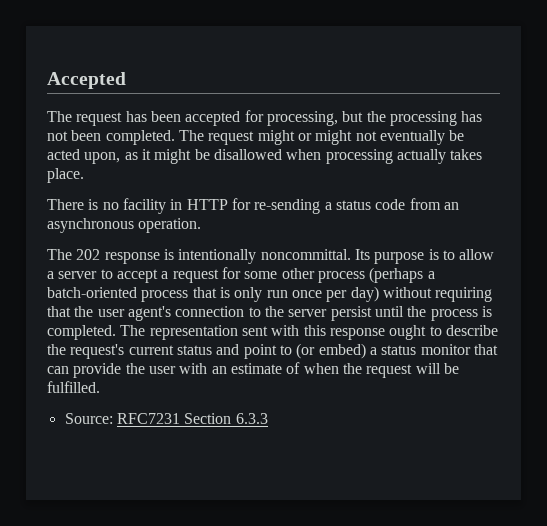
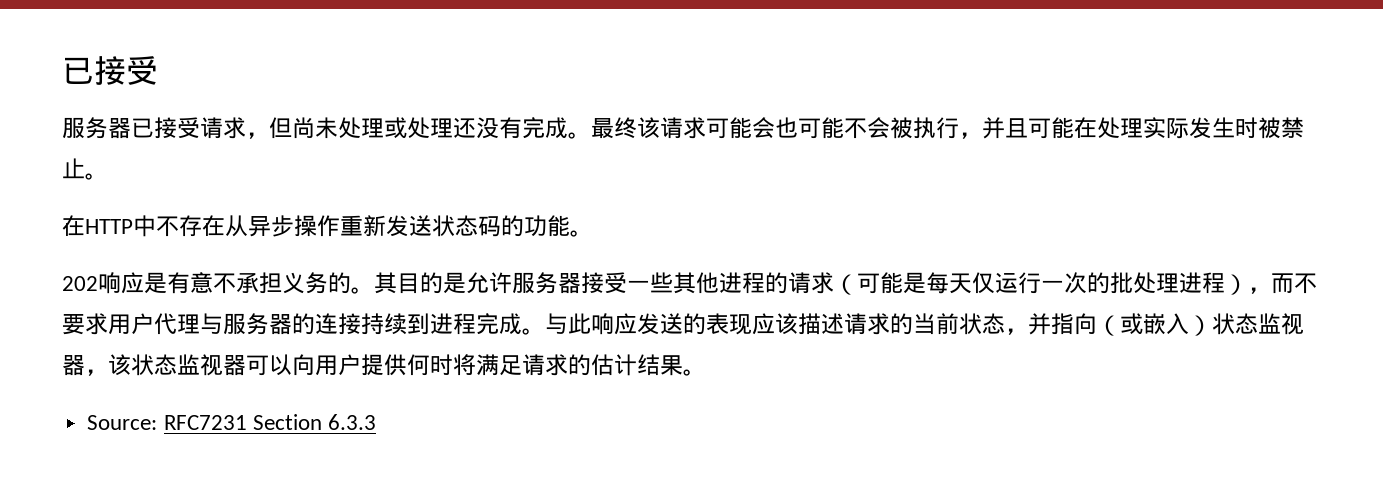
[47,72,126,89] [47,110,483,126] [47,130,465,145] [47,149,483,164] [47,168,84,183] [47,198,459,214] [47,218,202,233] [47,249,495,264] [47,267,435,283] [47,286,493,302] [47,306,492,321] [47,325,498,340] [47,343,498,359] [47,362,459,378] [47,381,100,393] Accepted // The request has been accepted for processing, but the processing has not been completed. The request might or might not eventually be acted upon, as it might be disallowed when processing actually takes place. // There is no facility in HTTP for re-sending a status code from an asynchronous operation. // The 202 response is intentionally noncommittal. Its purpose is to allow a server to accept a request for some other process (perhaps a batch-oriented process that is only run once per day) without requiring that the user agent's connection to the server persist until the process is completed. The representation sent with this response ought to describe the request's current status and point to (or embed) a status monitor that can provide the user with an estimate of when the request will be fulfilled. -> [62,56,158,85] [62,117,1304,139] [62,158,108,180] [62,215,593,237] [62,272,1317,295] [62,313,1304,336] [62,354,706,376] 已接受 // 服务器已接受请求，但尚未处理或处理还没有完成。最终该请求可能会也可能不会被执行，并且可能在处理实际发生时被禁止。 // 在HTTP中不存在从异步操作重新发送状态码的功能。 // 202响应是有意不承担义务的。其目的是允许服务器接受一些其他进程的请求（可能是每天仅运行一次的批处理进程），而不要求用户代理与服务器的连接持续到进程完成。与此响应发送的表现应该描述请求的当前状态，并指向（或嵌入）状态监视器，该状态监视器可以向用户提供何时将满足请求的估计结果。

